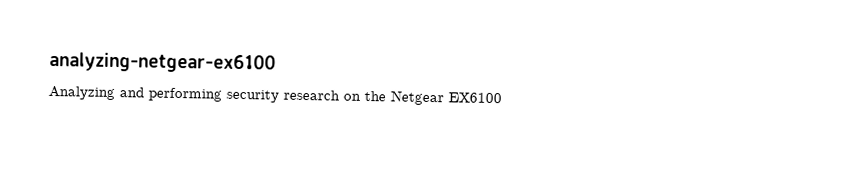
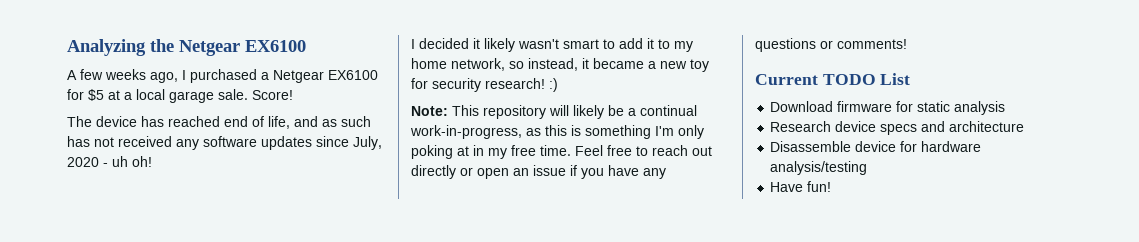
[49,51,276,74] [48,85,502,106] analyzing-netgear-ex6100 // Analyzing and performing security research on the Netgear EX6100 -> [67,39,306,56] [67,69,378,83] [67,89,293,103] [67,116,371,129] [67,136,382,150] [67,156,152,167] [411,38,693,52] [411,58,709,72] [411,78,558,92] [411,105,697,119] [410,125,704,139] [411,145,712,159] [411,165,666,179] [755,38,907,52] [755,73,911,85] [770,101,1006,115] [770,121,1025,135] [770,141,982,152] [770,161,868,175] [770,181,832,192] Analyzing the Netgear EX6100 // A few weeks ago, I purchased a Netgear EX6100 for $5 at a local garage sale. Score! // The device has reached end of life, and as such has not received any software updates since July, 2020 - uh oh! // I decided it likely wasn't smart to add it to my home network, so instead, it became a new toy for security research! :) // Note: This repository will likely be a continual work-in-progress, as this is something I'm only poking at in my free time. Feel free to reach out directly or open an issue if you have any questions or comments! // Current TODO List // Download firmware for static analysis // Research device specs and architecture // Disassemble device for hardware analysis/testing // Have fun!

